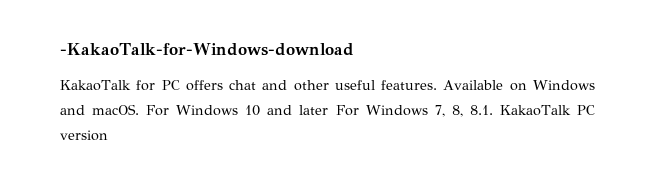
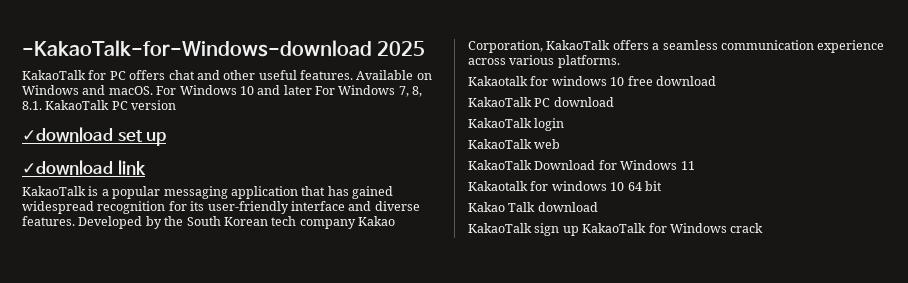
(354, 49) none -> [377,41,426,56] 2025
(108, 135) none -> [22,127,167,146] [22,160,146,175] [22,186,393,199] [22,201,420,214] [22,216,395,229] [468,40,885,53] [468,55,620,68] [468,76,716,86] [468,97,614,107] [468,118,565,131] [468,139,561,149] [468,160,695,170] [468,181,662,191] [468,202,598,212] [468,223,764,236] // ✓download set up // ✓download link // KakaoTalk is a popular messaging application that has gained widespread recognition for its user-friendly interface and diverse features. Developed by the South Korean tech company Kakao Corporation, KakaoTalk offers a seamless communication experience across various platforms. // Kakaotalk for windows 10 free download // KakaoTalk PC download // KakaoTalk login // KakaoTalk web // KakaoTalk Download for Windows 11 // Kakaotalk for windows 10 64 bit // Kakao Talk download // KakaoTalk sign up KakaoTalk for Windows crack

